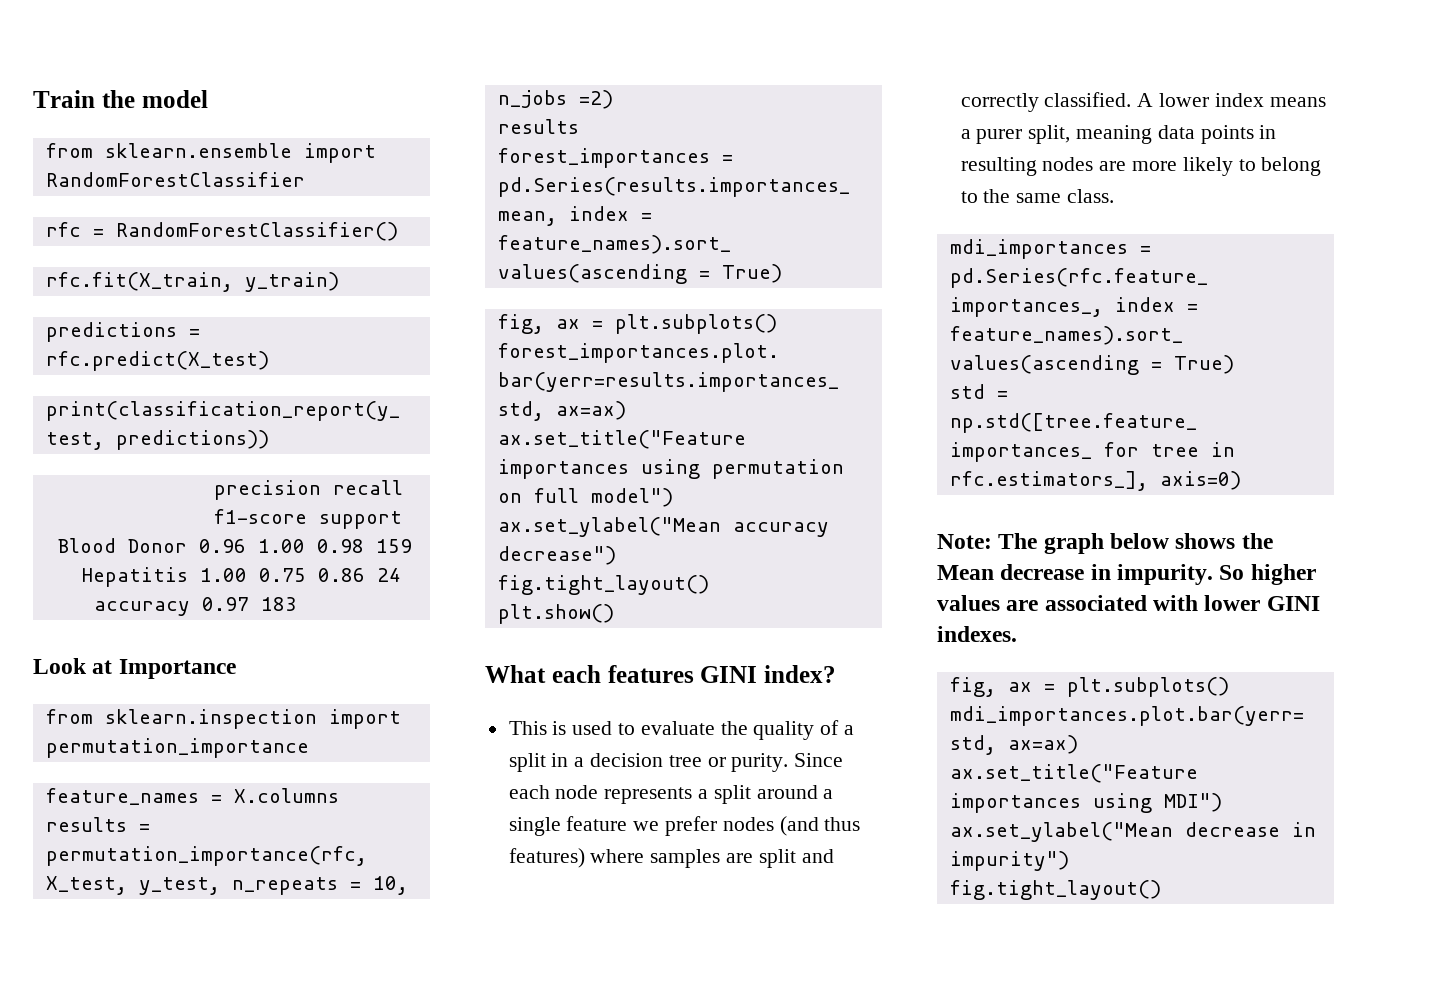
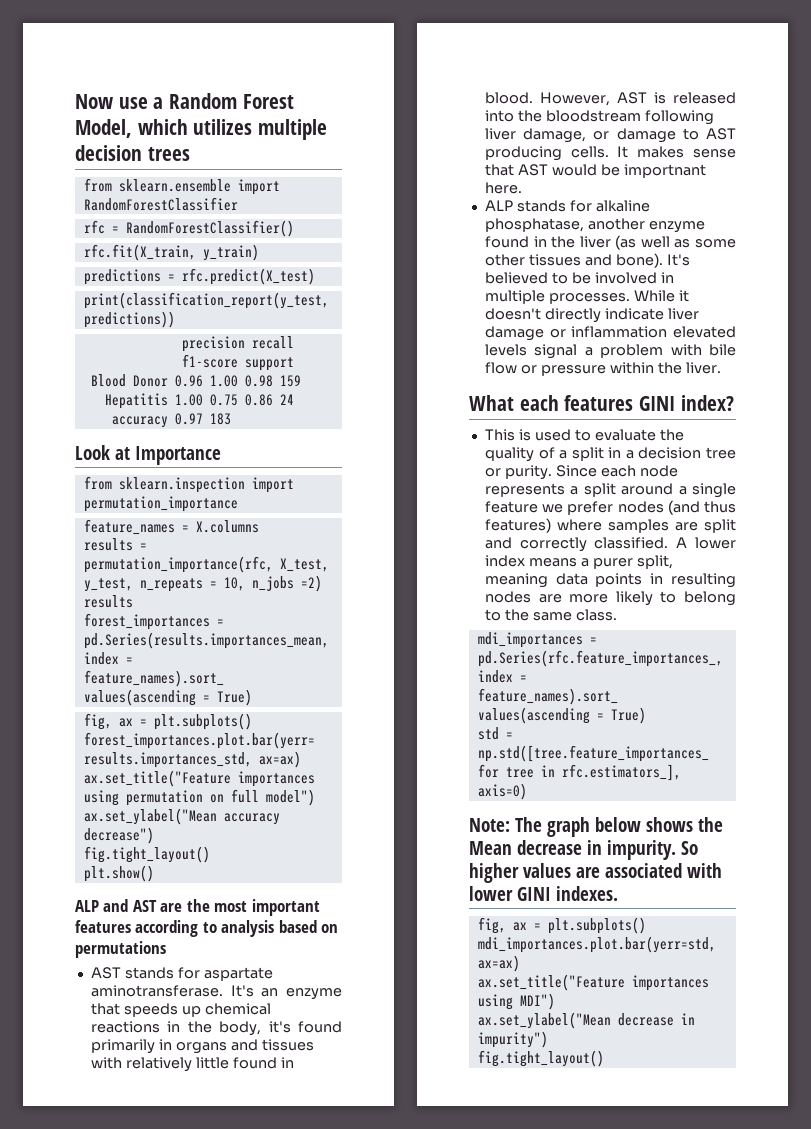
[33,90,208,108] Train the model -> [75,93,294,109] [75,119,328,140] [75,145,190,161] Now use a Random Forest Model, which utilizes multiple decision trees
(614, 614) none -> [75,899,320,916] [75,920,339,937] [75,941,166,958] [90,967,273,981] [90,985,342,1000] [90,1003,271,1017] [90,1021,342,1036] [90,1039,314,1054] [90,1057,294,1072] [484,92,736,106] [484,110,714,125] [484,128,736,143] [484,146,736,161] [484,164,706,178] [484,182,522,194] [484,200,650,212] [484,218,705,233] [484,235,736,250] [484,253,690,268] [484,272,674,284] [484,290,689,304] [484,308,699,323] [484,326,736,341] [484,344,736,359] [484,362,721,376] // ALP and AST are the most important features according to analysis based on permutations // AST stands for aspartate aminotransferase. It's an enzyme that speeds up chemical reactions in the body, it's found primarily in organs and tissues with relatively little found in blood. However, AST is released into the bloodstream following liver damage, or damage to AST producing cells. It makes sense that AST would be importnant here. // ALP stands for alkaline phosphatase, another enzyme found in the liver (as well as some other tissues and bone). It's believed to be involved in multiple processes. While it doesn't directly indicate liver damage or inflammation elevated levels signal a problem with bile flow or pressure within the liver.

